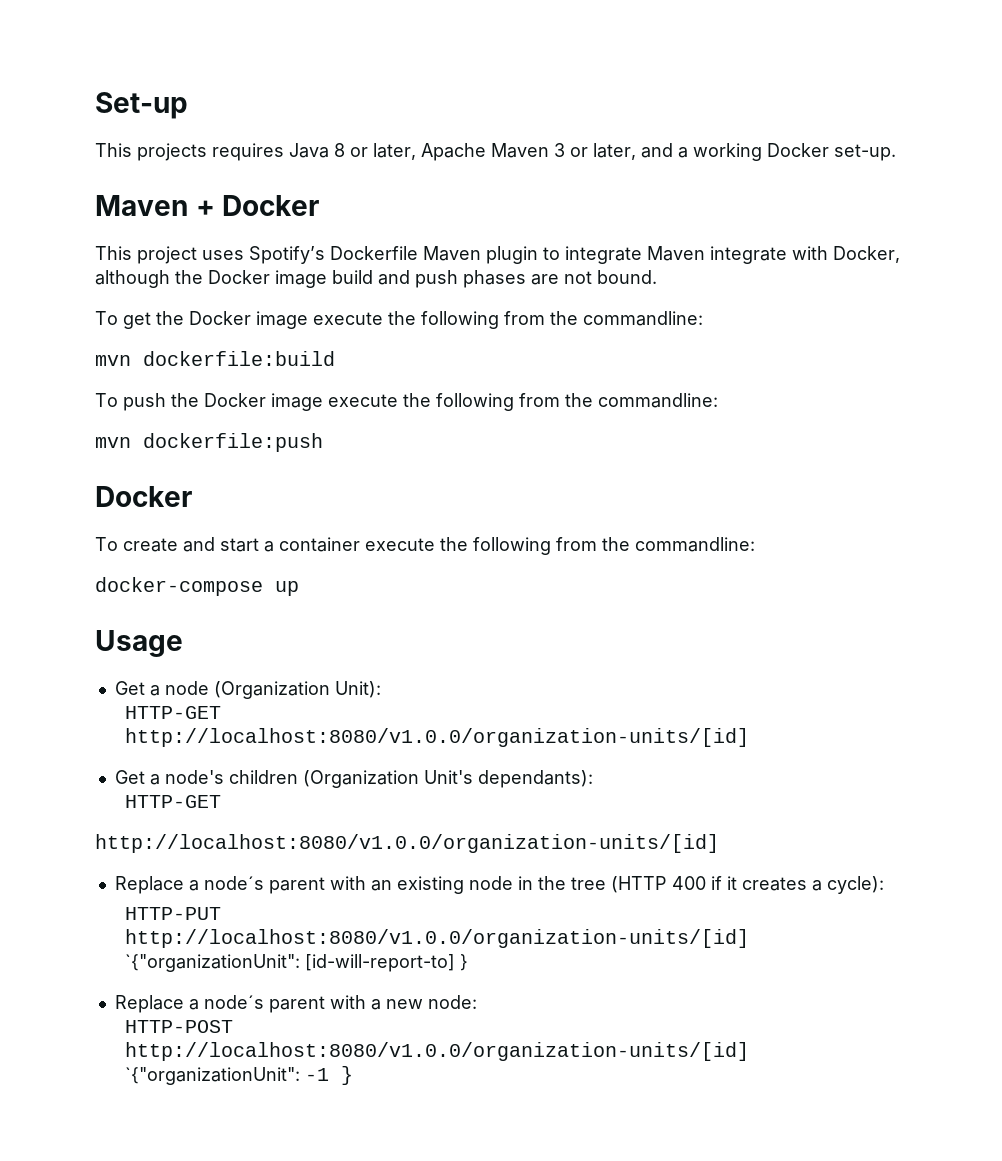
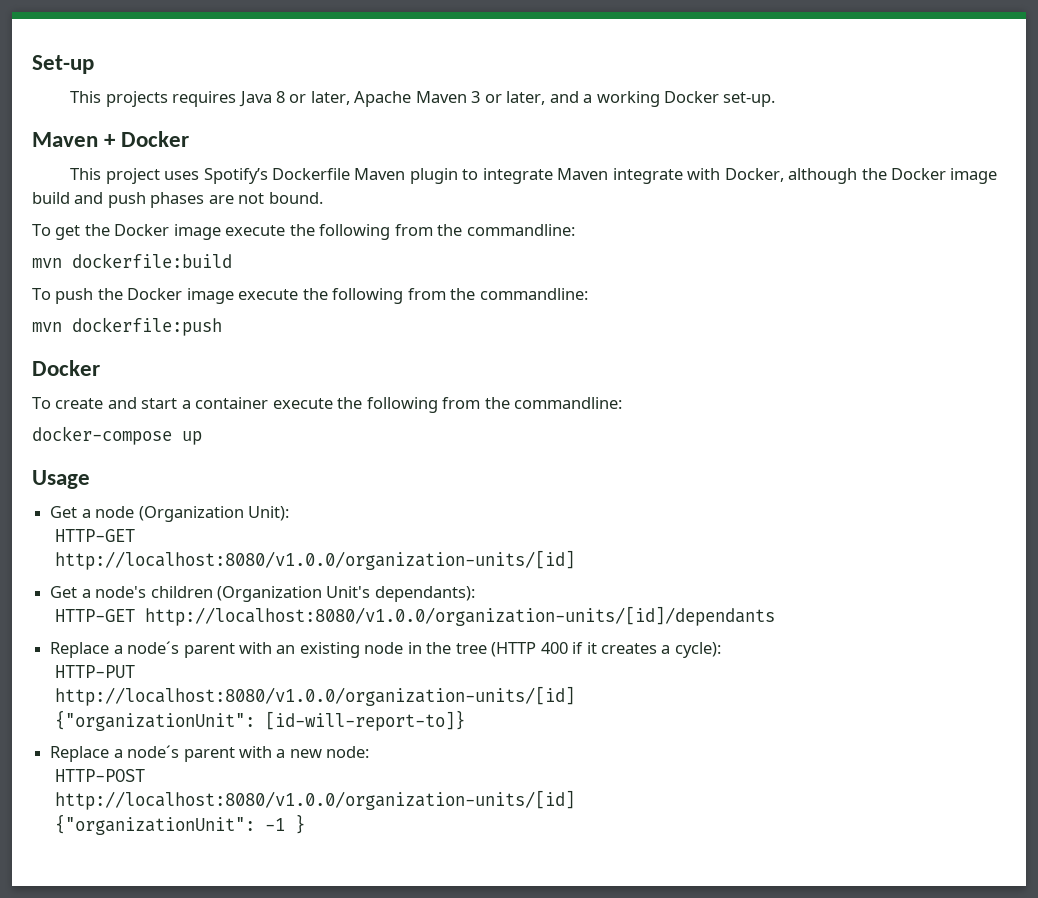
[95,834,719,853] // http://localhost:8080/v1.0.0/organization-units/[id] -> [144,606,775,626] http://localhost:8080/v1.0.0/organization-units/[id]/dependants
[124,954,468,972] `{"organizationUnit": [id-will-report-to] } -> [54,710,465,731] {"organizationUnit": [id-will-report-to]}
[124,1067,300,1085] `{"organizationUnit": -> [54,814,255,835] {"organizationUnit":

